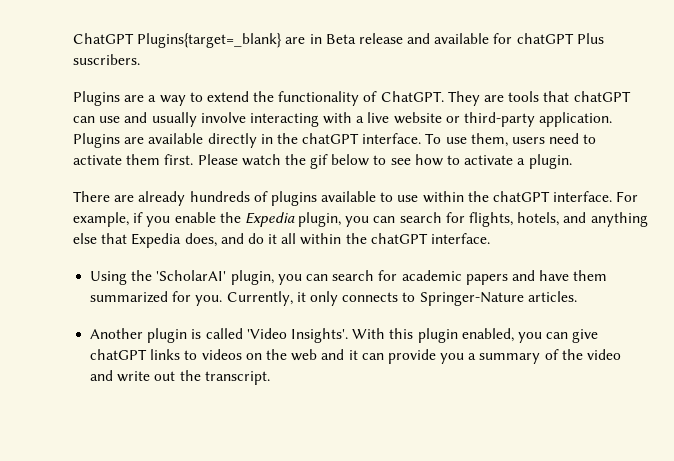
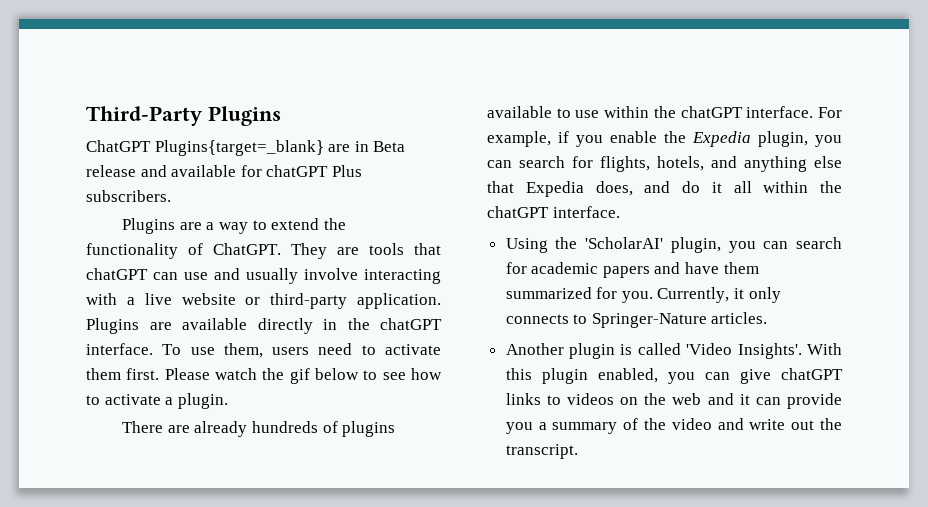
(73, 38) none -> [86,106,281,126] Third-Party Plugins //
[73,54,140,65] suscribers. -> [86,190,171,202] subscribers.

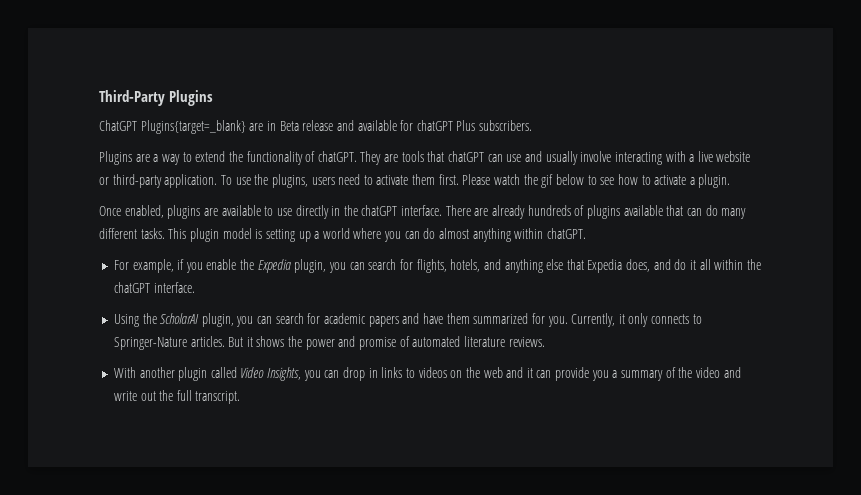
[213,243,281,255] ChatGPT. -> [317,151,357,162] chatGPT.
[86,318,442,334] [86,343,263,358] Plugins are available directly in the chatGPT interface. To use them, -> [220,174,308,188] To use the plugins,
(228, 401) none -> [99,205,443,219] Once enabled, plugins are available to use directly in the chatGPT interface.
[556,106,814,118] to use within the chatGPT interface. -> [666,205,747,219] [99,228,586,242] that can do many different tasks. This plugin model is setting up a world where you can do almost anything within chatGPT. //
[585,237,664,249] 'ScholarAI' -> [160,313,200,324] ScholarAI
[505,343,842,359] [505,368,843,384] // Another plugin is called 'Video Insights'. With this plugin enabled, you can give chatGPT -> [228,336,545,350] [113,367,378,381] But it shows the power and promise of automated literature reviews. // With another plugin called Video Insights, you can drop in
(842, 424) none -> [176,390,192,401] full

